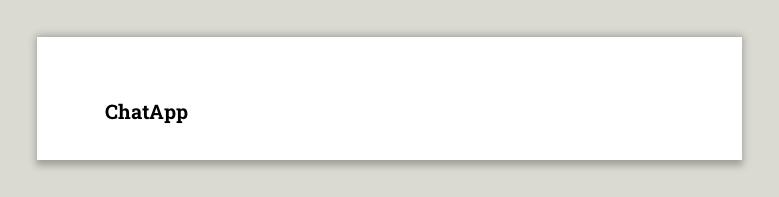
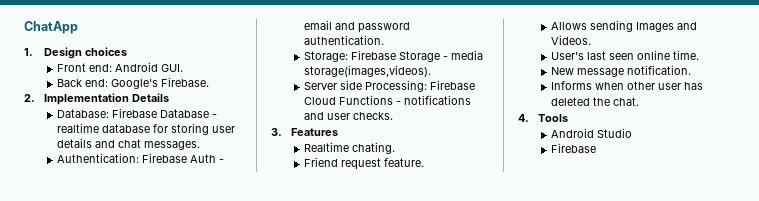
(188, 113) none -> [24,47,128,59] [56,62,183,72] [56,77,209,89] [24,93,170,105] [56,108,217,118] [56,123,235,135] [56,138,200,150] [56,153,224,163] [303,20,410,33] [303,35,384,45] [303,50,483,62] [303,65,431,77] [303,80,475,92] [303,95,471,105] [303,112,393,120] [271,128,339,136] [303,142,395,154] [303,157,424,170] [550,20,697,32] [550,35,591,45] [550,50,699,60] [550,65,691,77] [550,81,703,90] [550,97,639,106] [518,114,569,122] [550,128,632,138] [550,143,596,153] // 1. Design choices // Front end: Android GUI. // Back end: Google's Firebase. // 2. Implementation Details // Database: Firebase Database - realtime database for storing user details and chat messages. // Authentication: Firebase Auth - email and password authentication. // Storage: Firebase Storage - media storage(images,videos). // Server side Processing: Firebase Cloud Functions - notifications and user checks. // 3. Features // Realtime chating. // Friend request feature. // Allows sending Images and Videos. // User's last seen online time. // New message notification. // Informs when other user has deleted the chat. // 4. Tools // Android Studio // Firebase

